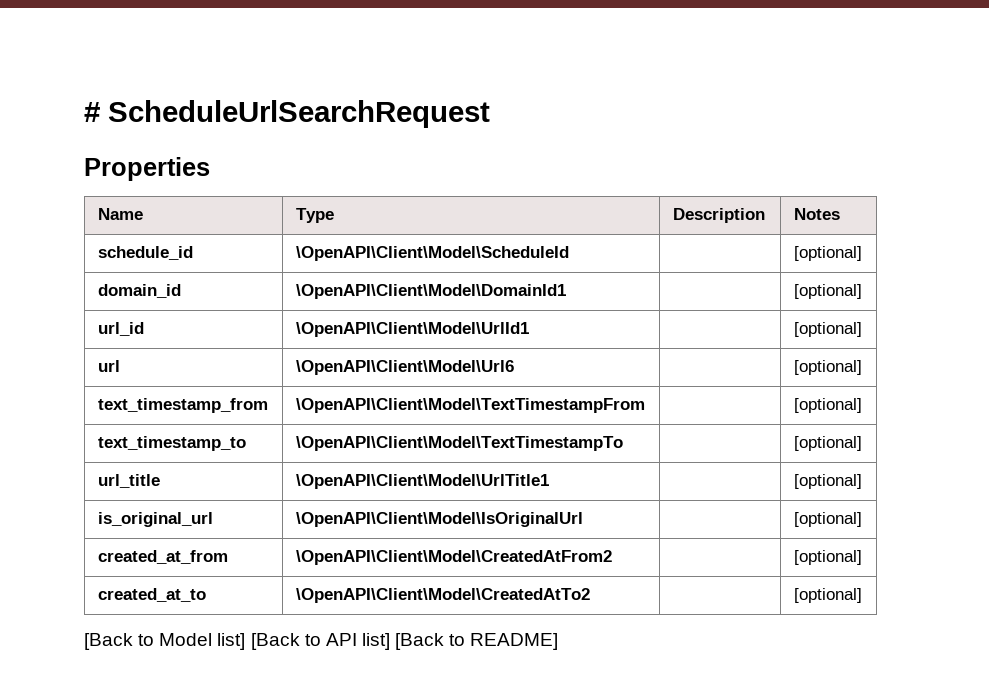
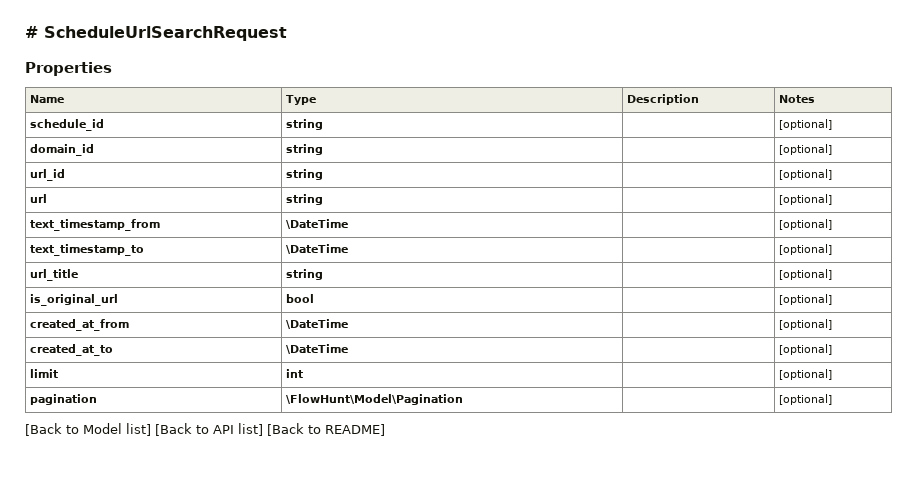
[295,246,569,261] \OpenAPI\Client\Model\ScheduleId -> [286,119,324,130] string
[295,284,566,299] \OpenAPI\Client\Model\DomainId1 -> [286,144,324,155] string
[295,322,529,337] \OpenAPI\Client\Model\UrlId1 -> [286,169,324,180] string
[295,360,514,375] \OpenAPI\Client\Model\Url6 -> [286,194,324,205] string
[295,398,645,413] \OpenAPI\Client\Model\TextTimestampFrom -> [286,219,349,229] \DateTime
[295,436,623,451] \OpenAPI\Client\Model\TextTimestampTo -> [286,244,349,254] \DateTime
[295,474,549,489] \OpenAPI\Client\Model\UrlTitle1 -> [286,269,324,280] string
[295,512,583,527] \OpenAPI\Client\Model\IsOriginalUrl -> [286,294,315,303] bool
[295,550,612,565] \OpenAPI\Client\Model\CreatedAtFrom2 -> [286,319,349,329] \DateTime
[295,588,590,603] \OpenAPI\Client\Model\CreatedAtTo2 -> [286,344,349,354] [779,344,833,355] [30,369,59,378] [286,369,304,378] [779,369,833,380] [30,394,98,405] [286,394,464,405] \DateTime | | [optional] // limit | int | | [optional] // pagination | \FlowHunt\Model\Pagination

